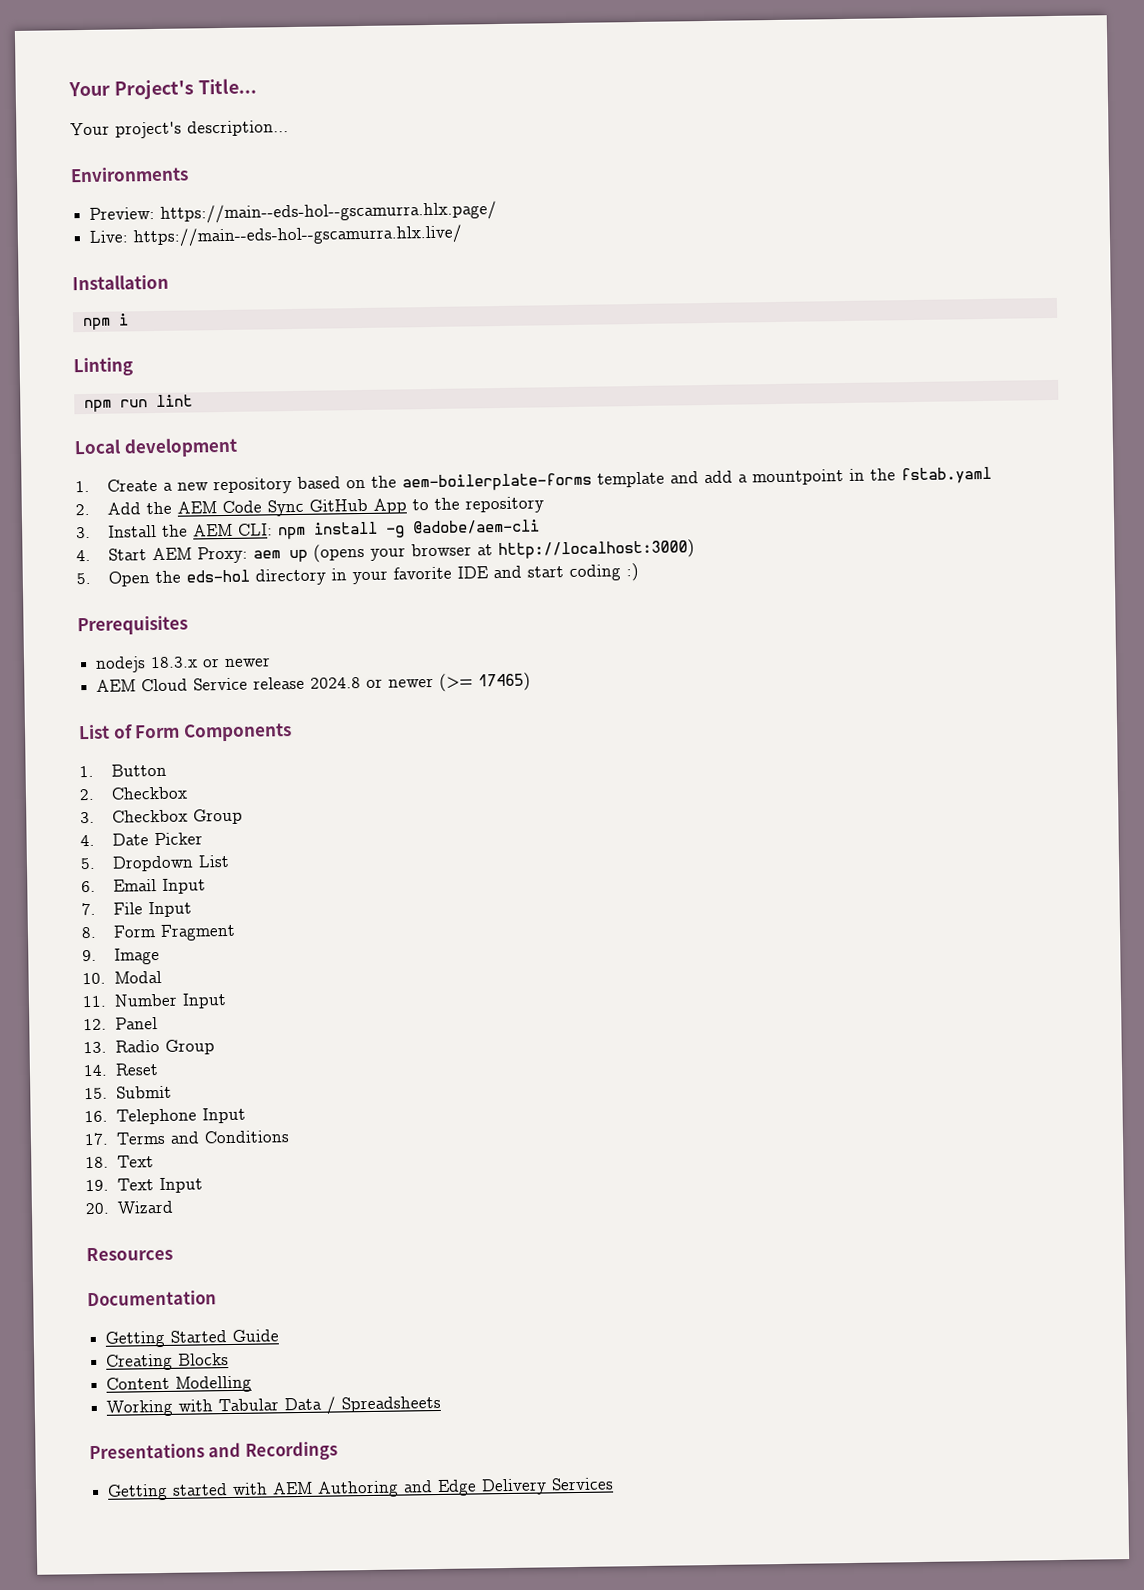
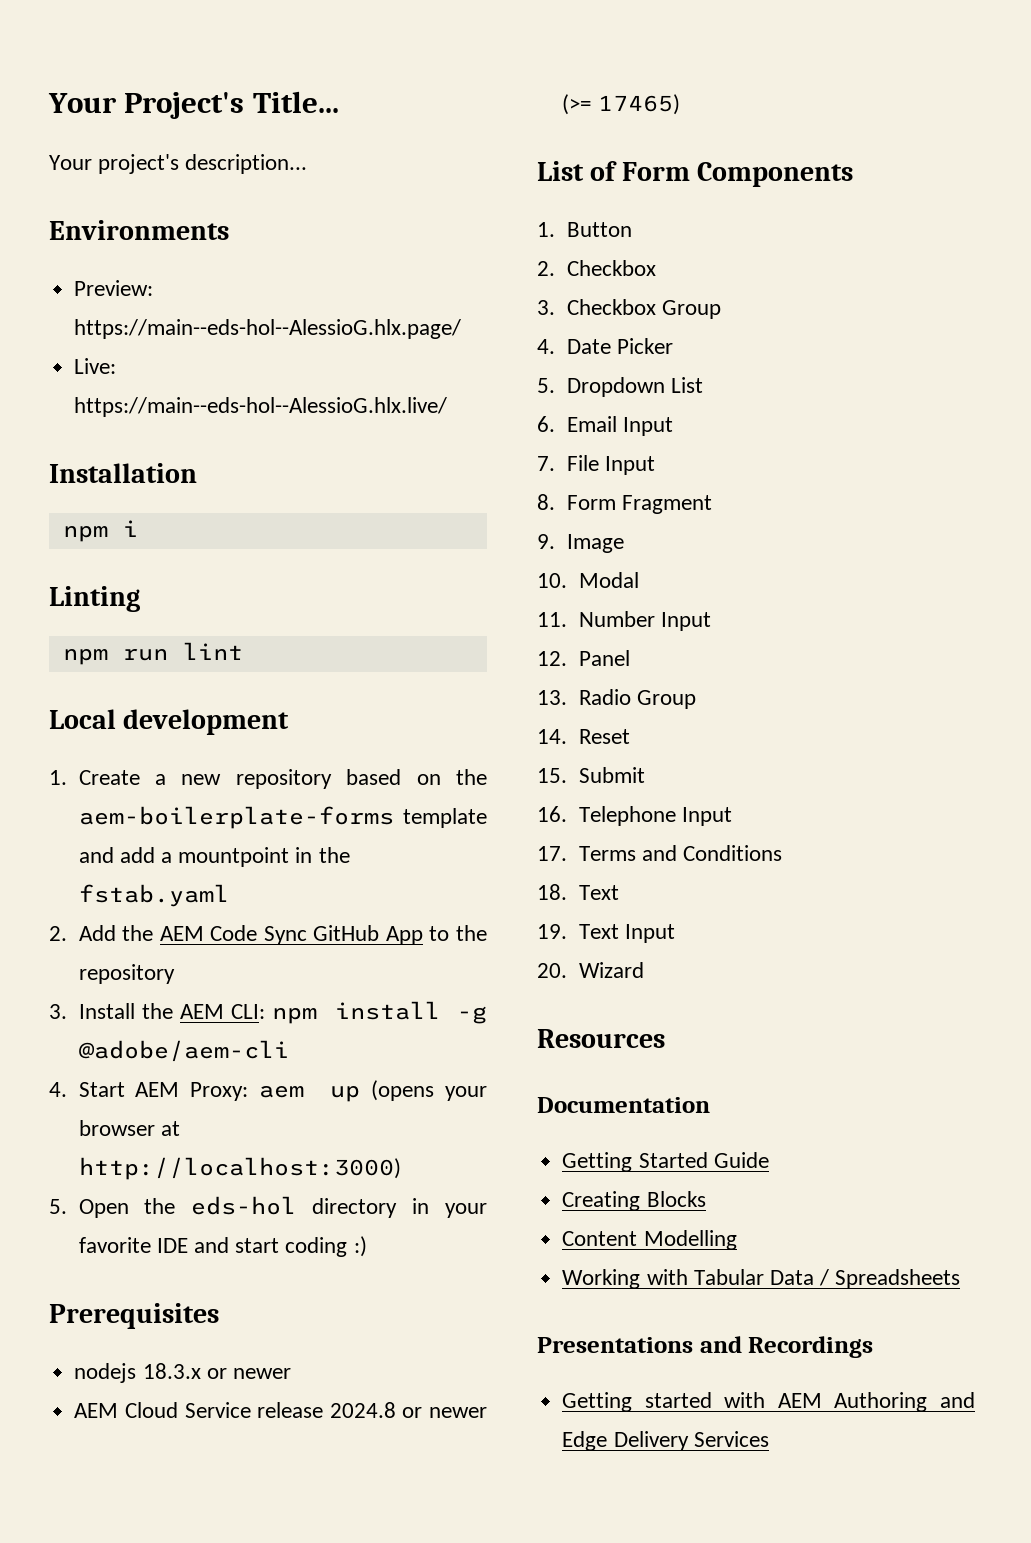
[160,201,498,224] https://main--eds-hol--gscamurra.hlx.page/ -> [74,319,462,339] https://main--eds-hol--AlessioG.hlx.page/
[133,224,463,248] https://main--eds-hol--gscamurra.hlx.live/ -> [74,397,448,417] https://main--eds-hol--AlessioG.hlx.live/

